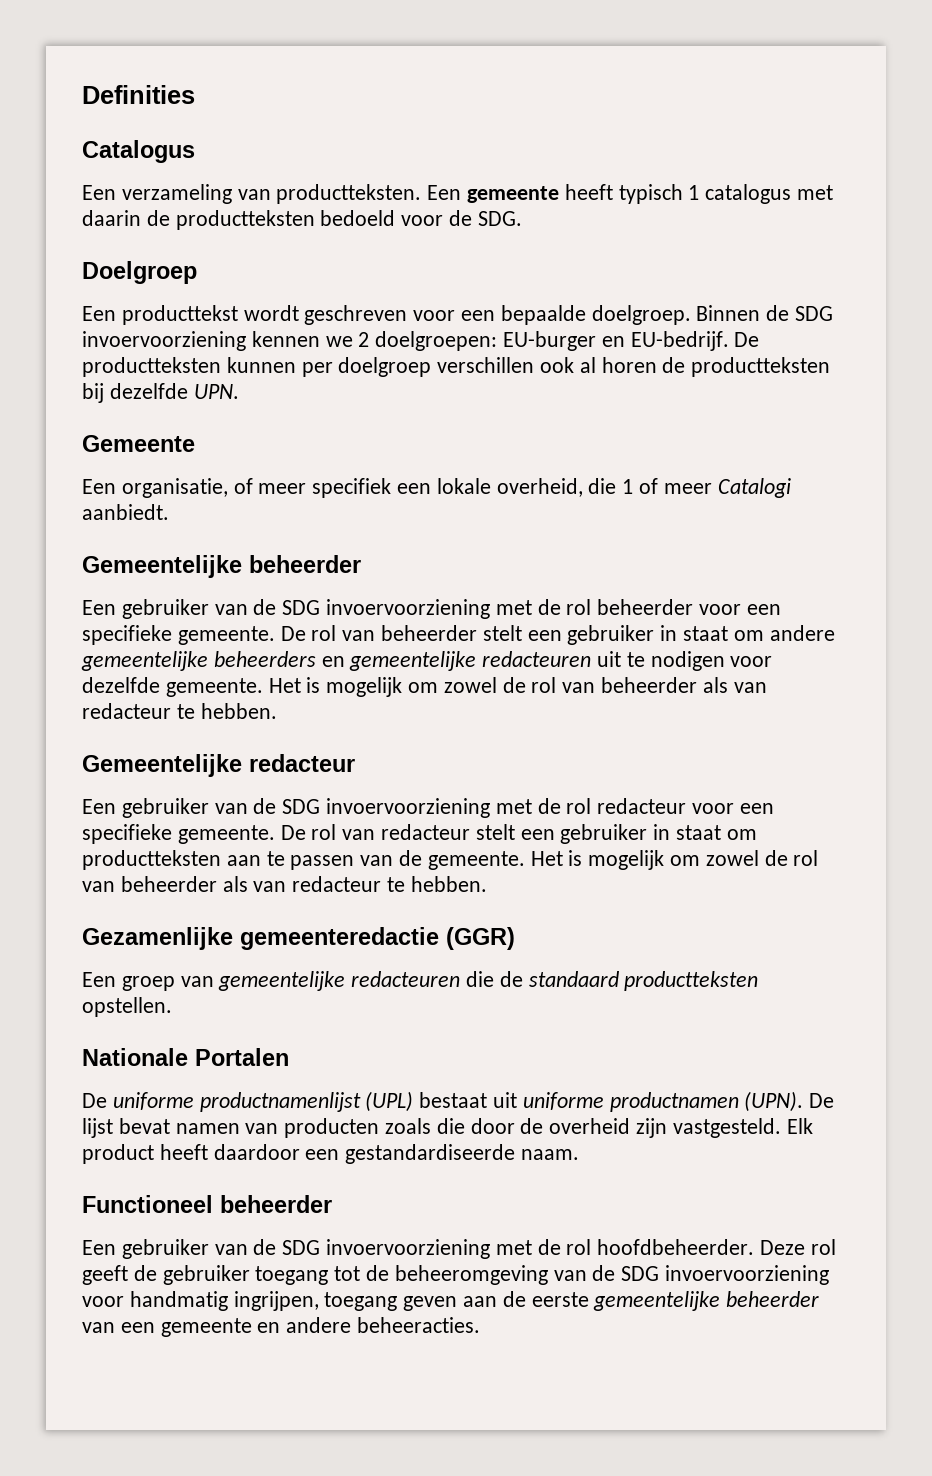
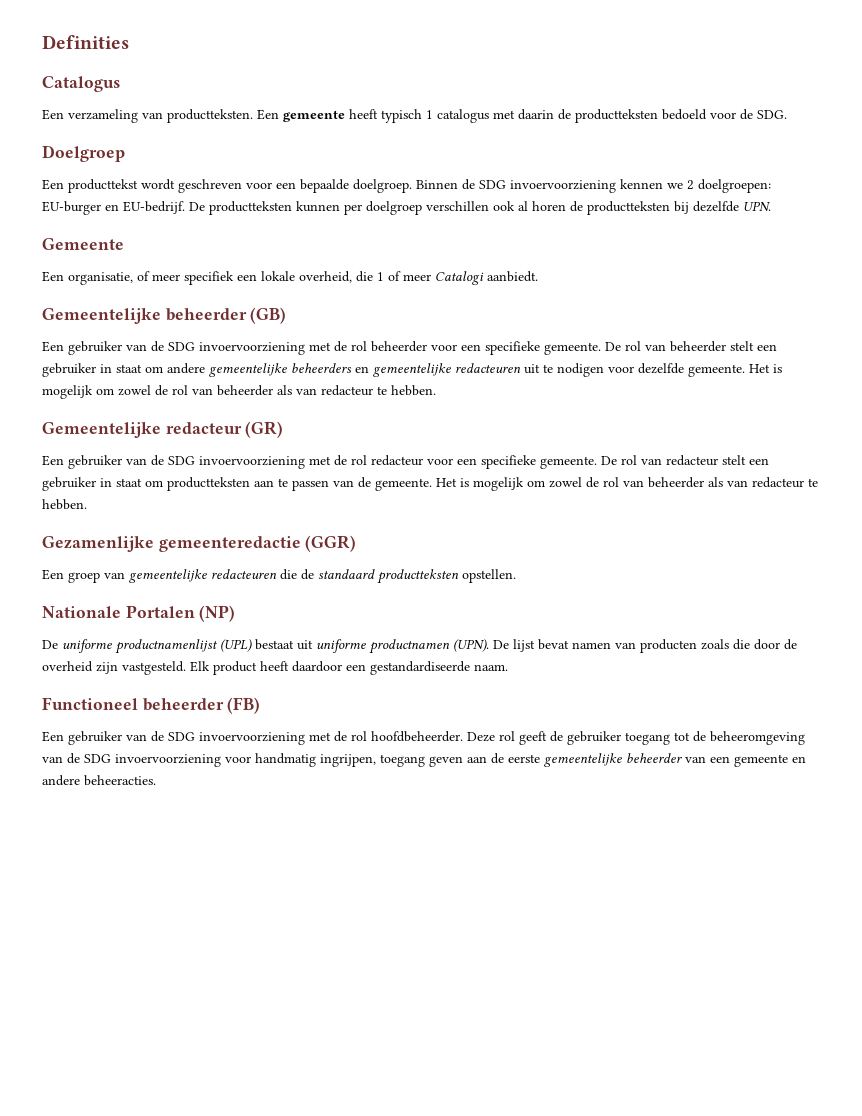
(361, 564) none -> [250,307,287,324] (GB)
(355, 763) none -> [245,421,284,438] (GR)
(289, 1057) none -> [199,605,236,622] (NP)
(332, 1204) none -> [227,697,261,714] (FB)

